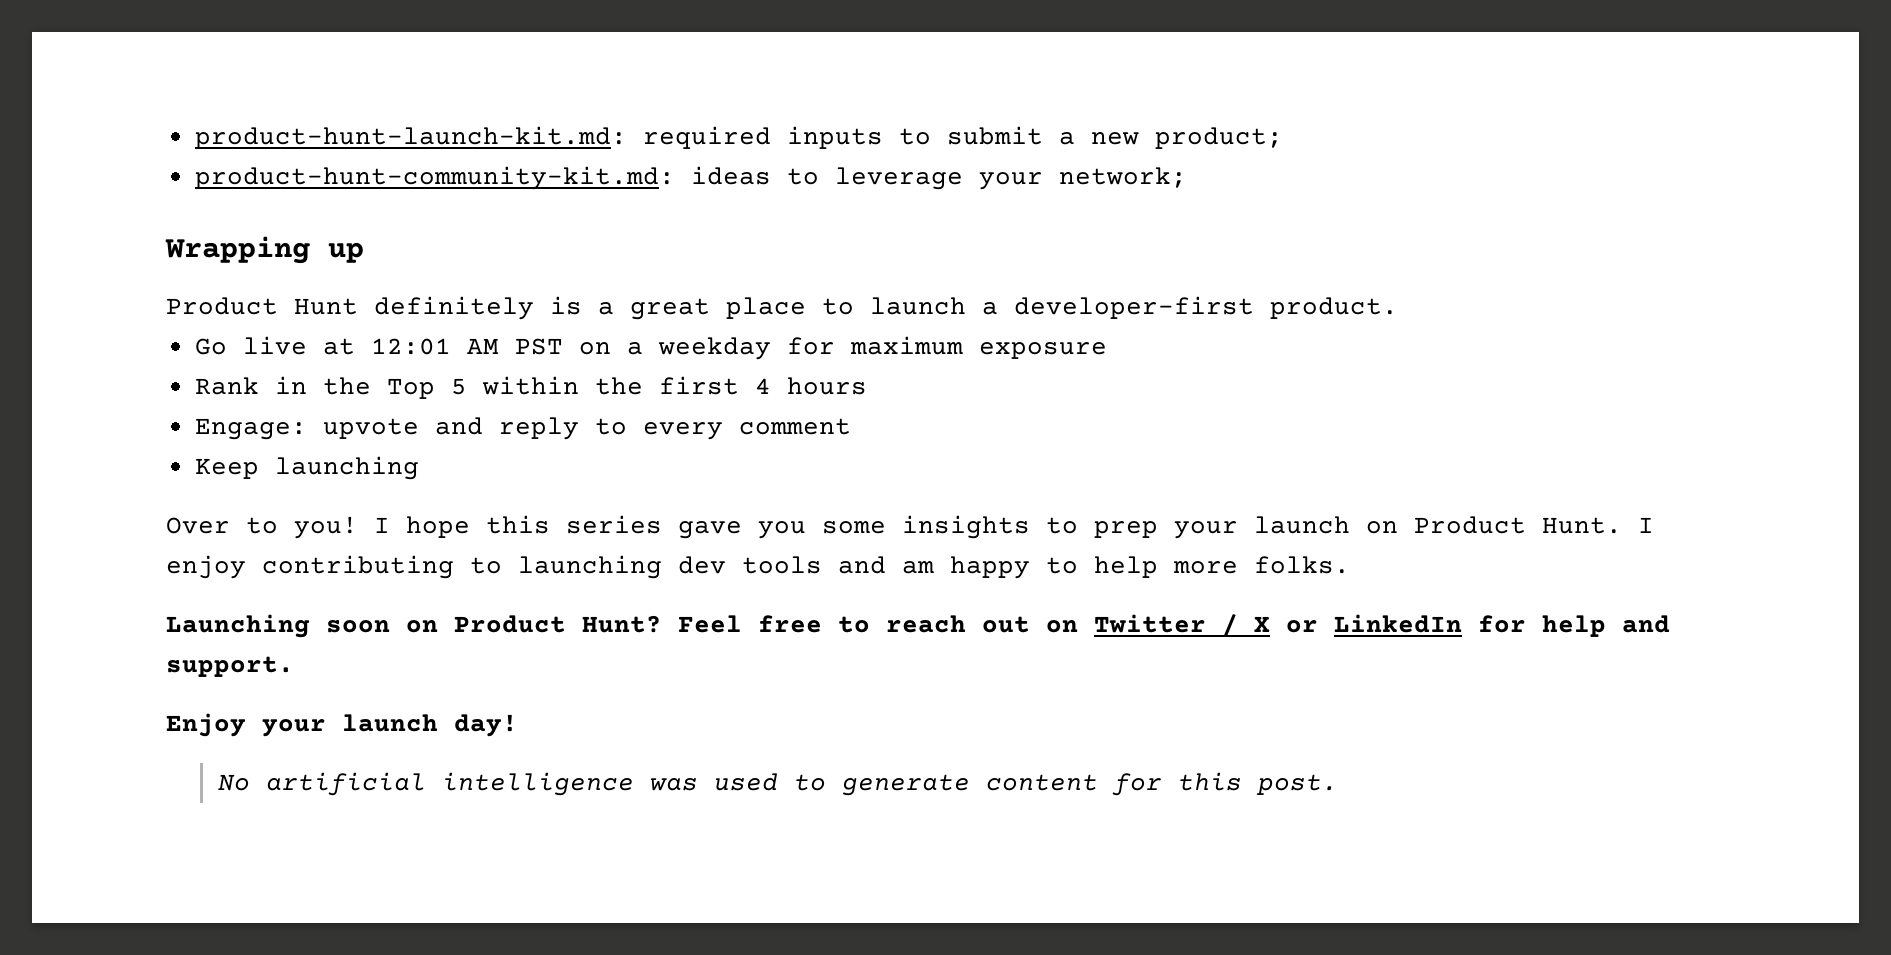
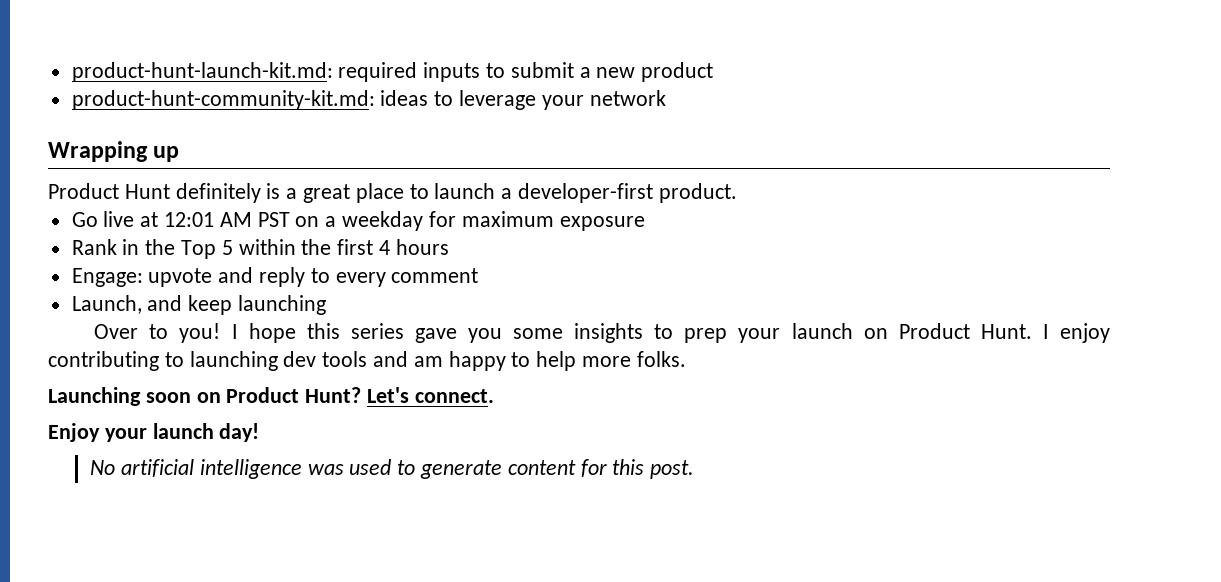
[1154,127,1283,149] product; -> [641,62,714,82] product
[1058,167,1187,188] network; -> [589,90,666,106] network
[194,458,259,479] Keep -> [71,295,233,315] Launch, and keep
[678,614,1670,637] [166,656,294,677] Feel free to reach out on Twitter / X or LinkedIn for help and support. -> [367,387,494,403] Let's connect.

